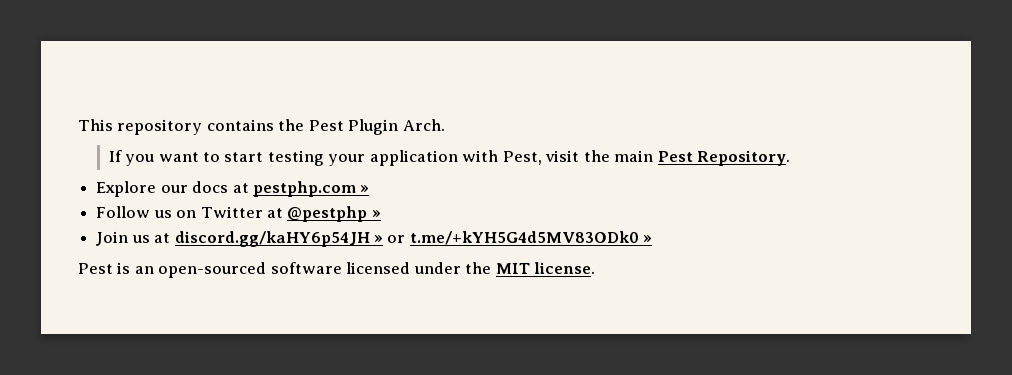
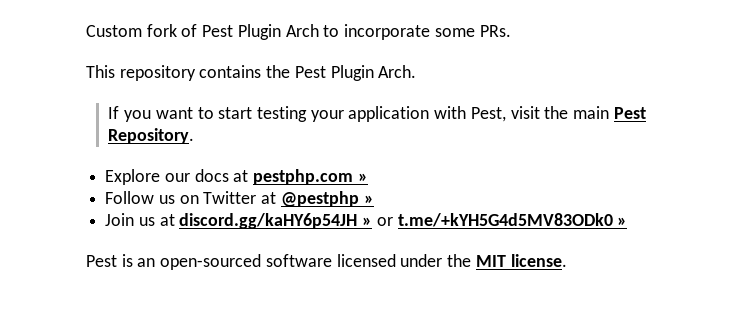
(78, 125) none -> [86,24,511,40] Custom fork of Pest Plugin Arch to incorporate some PRs. //

